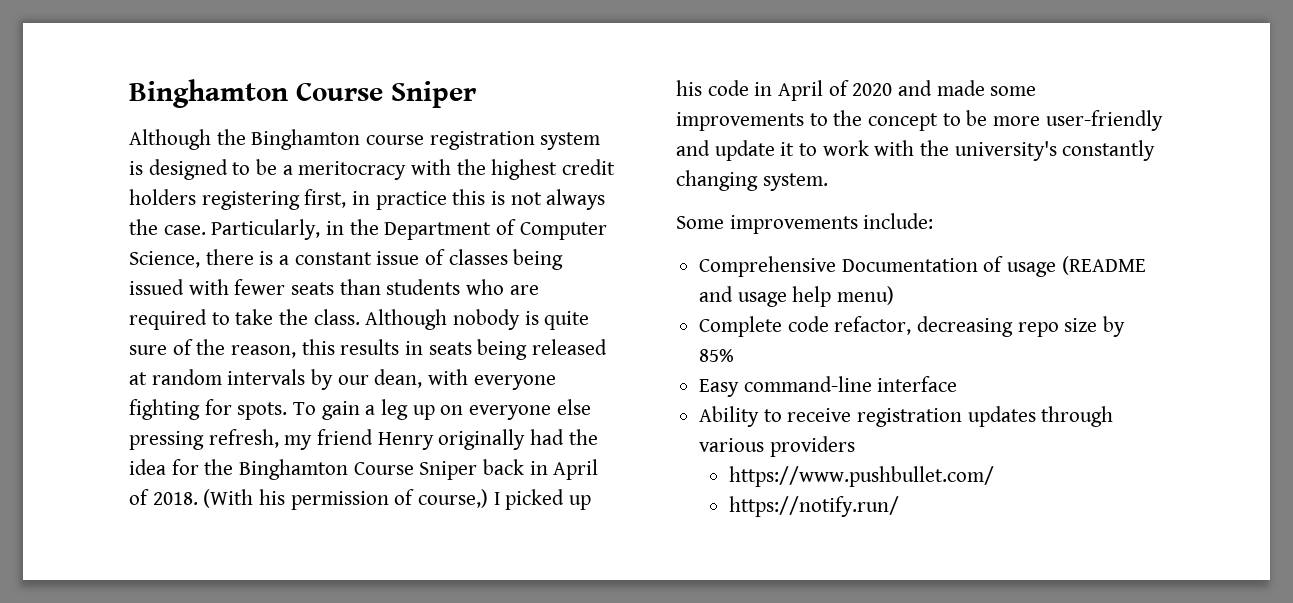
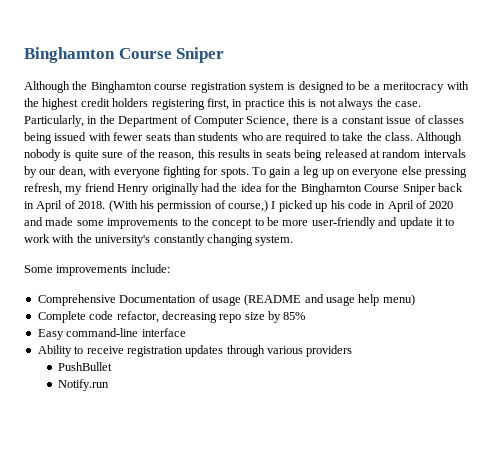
[729,466,995,487] [729,496,900,517] https://www.pushbullet.com/ // https://notify.run/ -> [58,362,113,371] [58,379,110,391] PushBullet // Notify.run

